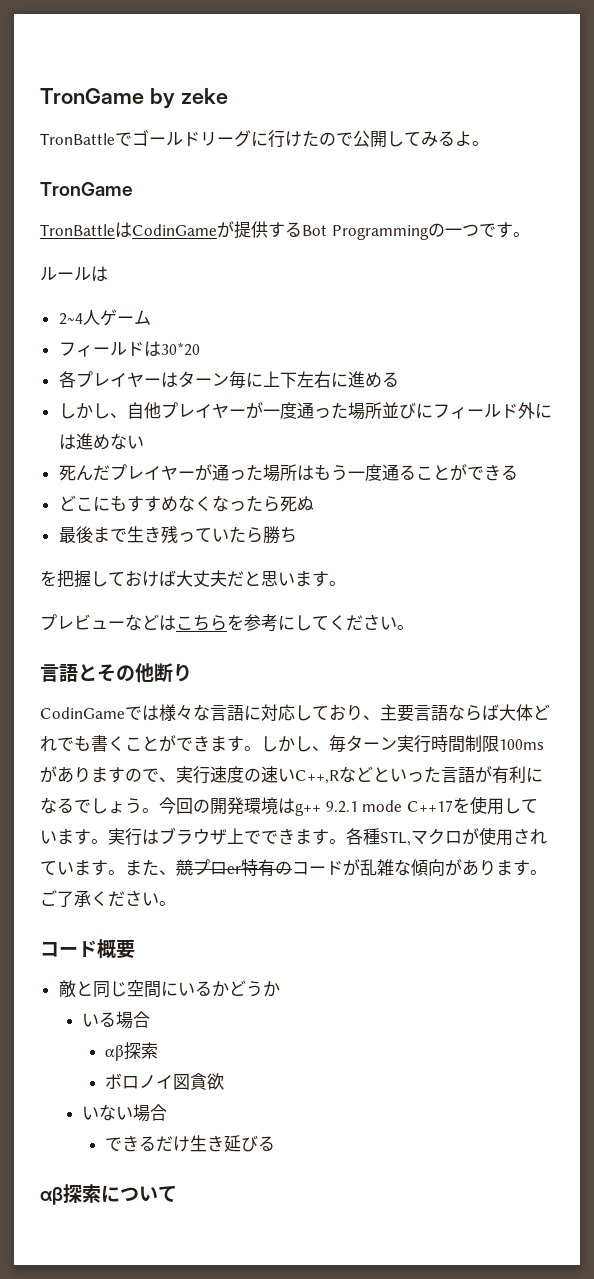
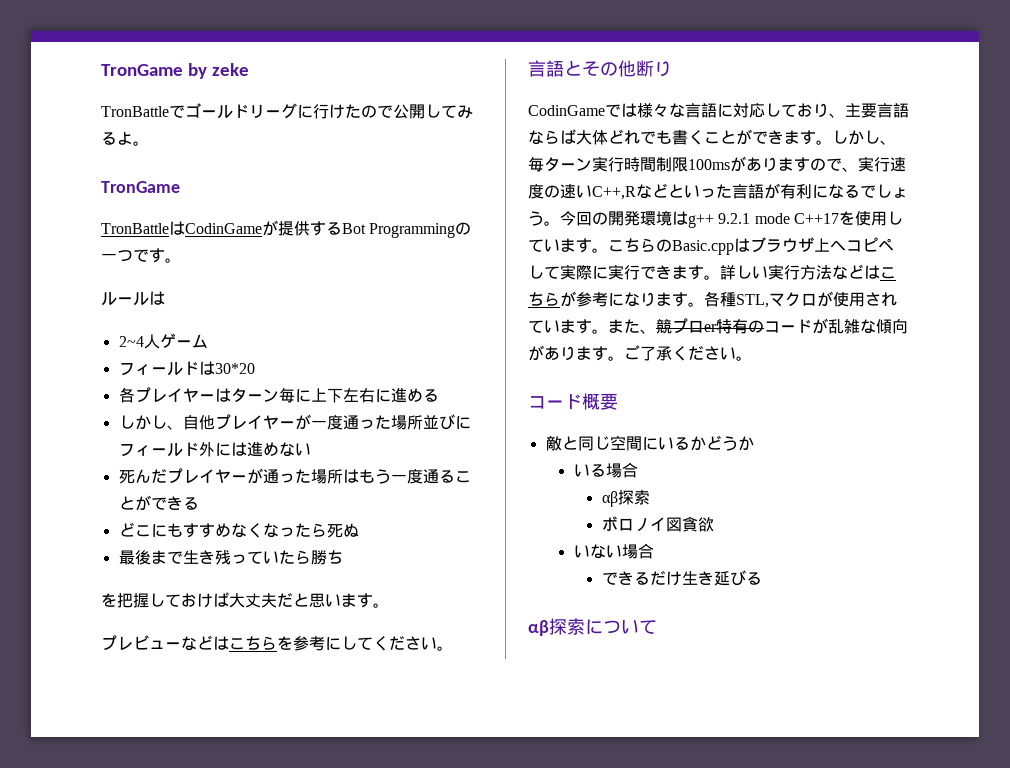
[108,827,295,846] 実行はブラウザ上ででき -> [608,237,894,255] [528,264,896,280] [528,291,656,307] こちらのBasic.cppはブラウザ上へコピペして実際に実行できます。詳しい実行方法などはこちらが参考になり

